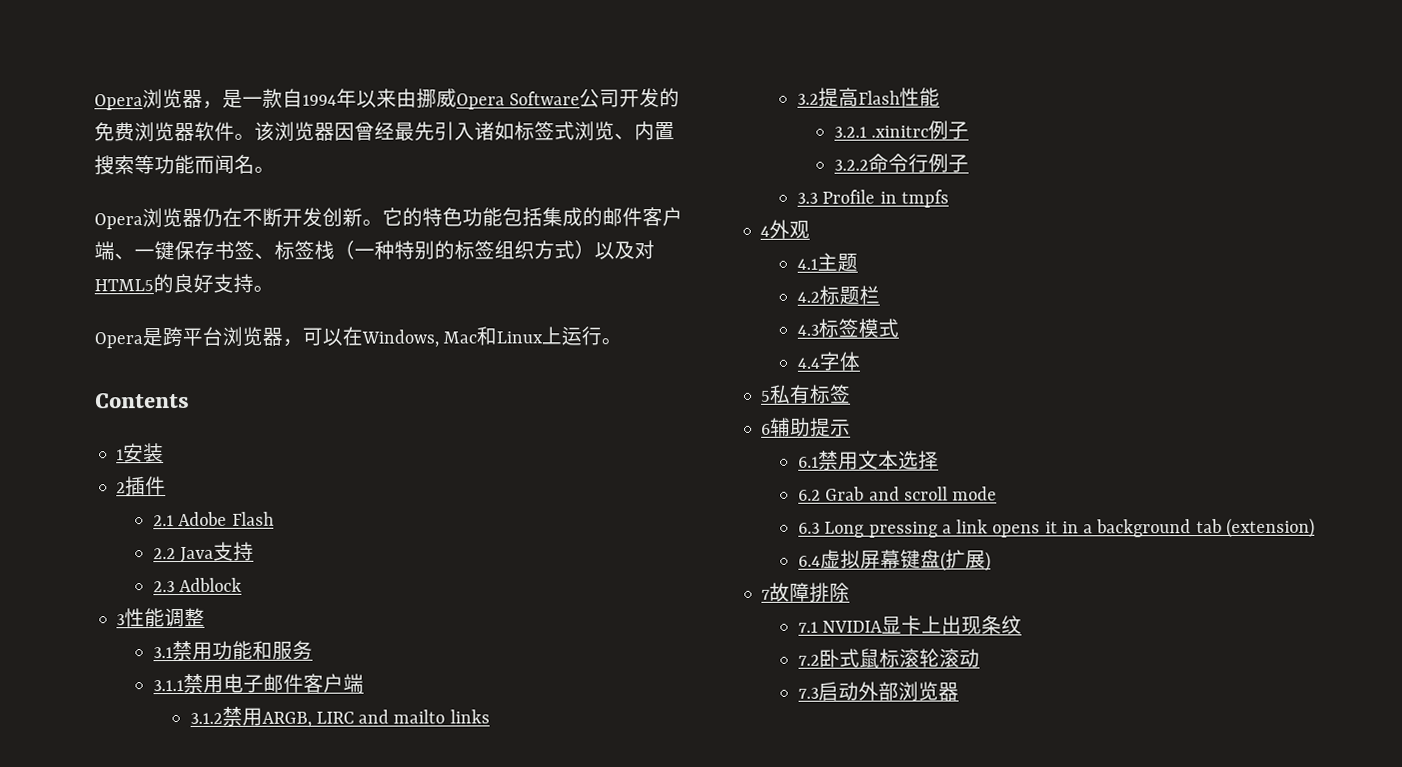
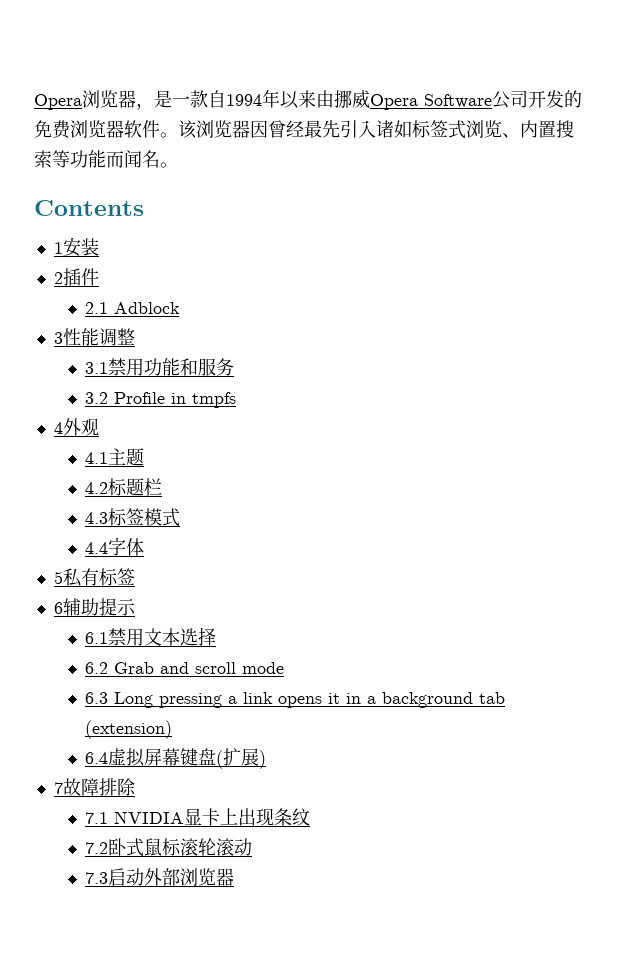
[94,207,683,230] [94,240,655,261] [94,273,274,294] [94,326,623,349] // Opera浏览器仍在不断开发创新。它的特色功能包括集成的邮件客户端、一键保存书签、标签栈（一种特别的标签组织方式）以及对HTML5的良好支持。 // Opera是跨平台浏览器，可以在Windows, Mac和Linux上运行。 -> (178, 165) none
[178,511,274,527] [153,541,255,562] [153,581,176,593] Adobe Flash // 2.2 Java支持 // 2.3 -> (109, 308) none
[153,673,365,693] [189,706,490,728] [797,87,941,107] [833,120,969,140] [833,153,969,173] [797,192,819,204] 3.1.1禁用电子邮件客户端 // 3.1.2禁用ARGB, LIRC and mailto links // 3.2提高Flash性能 // 3.2.1 .xinitrc例子 // 3.2.2命令行例子 // 3.3 -> [85,392,109,404] 3.2

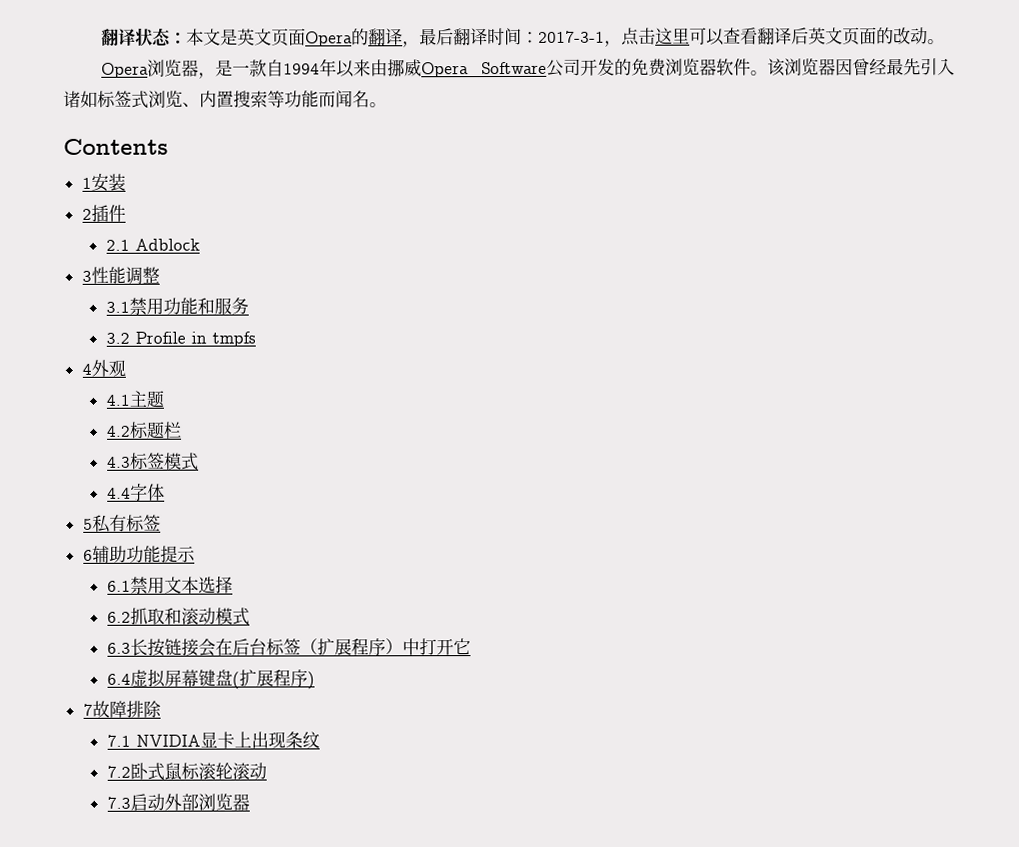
(34, 102) none -> [100,27,945,48] 翻译状态：本文是英文页面Opera的翻译，最后翻译时间：2017-3-1，点击这里可以查看翻译后英文页面的改动。 //
(99, 607) none -> [125,545,161,563] 功能
[114,662,285,674] [85,692,506,708] [85,720,173,739] Grab and scroll mode // 6.3 Long pressing a link opens it in a background tab (extension) -> [129,607,250,626] [106,638,471,657] 抓取和滚动模式 // 6.3长按链接会在后台标签（扩展程序）中打开它
(260, 757) none -> [272,669,308,687] 程序

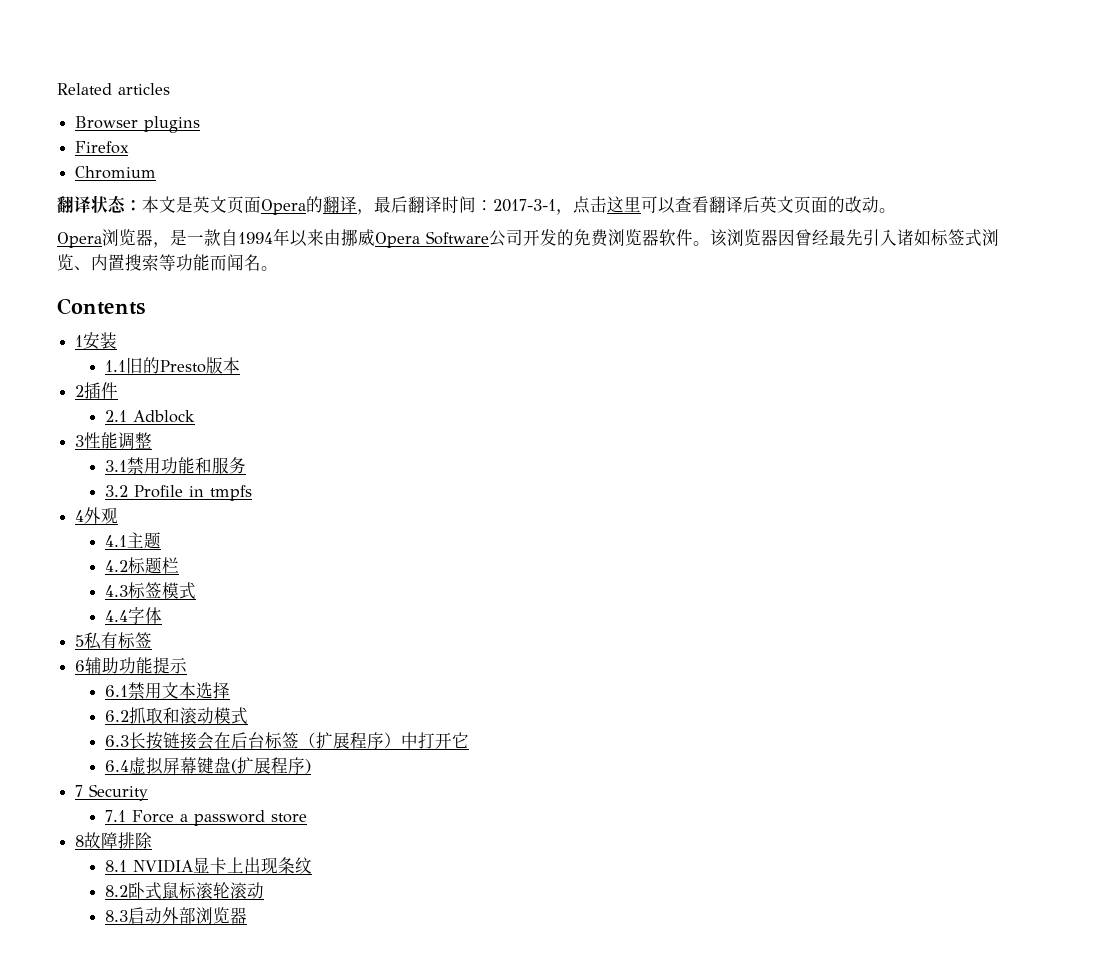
(100, 37) none -> [57,83,170,95] [75,116,201,133] [75,141,130,154] [75,166,157,179] Related articles // Browser plugins // Firefox // Chromium //
(126, 182) none -> [104,357,240,374] // 1.1旧的Presto版本
(93, 709) none -> [89,784,149,801] [104,810,307,826] [75,835,85,847] Security // 7.1 Force a password store // 8
[106,734,131,747] 7.1 -> [104,860,127,872] 8.1
[106,765,131,778] 7.2 -> [104,885,128,897] 8.2
[106,796,131,809] 7.3 -> [104,910,128,922] 8.3

